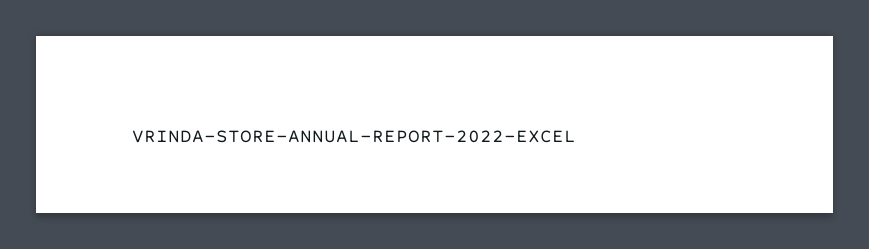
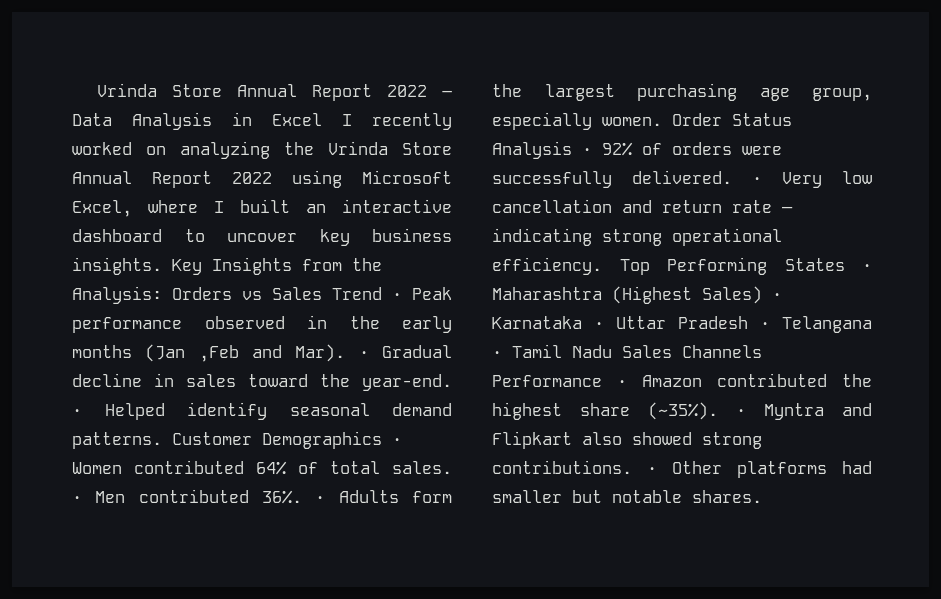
[132,130,576,143] VRINDA-STORE-ANNUAL-REPORT-2022-EXCEL -> [97,83,452,101] [72,112,452,130] [72,141,452,159] [72,170,452,188] [72,199,452,217] [72,228,452,246] [72,257,382,275] [72,286,452,304] [72,315,452,333] [72,344,452,362] [72,373,452,391] [72,402,452,420] [72,431,402,449] [72,460,452,475] [72,489,452,504] [492,83,872,101] [492,112,792,130] [492,141,782,159] [492,170,872,188] [492,199,793,213] [492,228,782,246] [492,257,872,275] [492,286,782,304] [492,316,872,333] [492,344,762,358] [492,373,872,387] [492,402,872,420] [492,431,762,449] [492,460,872,478] [492,490,762,503] Vrinda Store Annual Report 2022 – Data Analysis in Excel I recently worked on analyzing the Vrinda Store Annual Report 2022 using Microsoft Excel, where I built an interactive dashboard to uncover key business insights. Key Insights from the Analysis: Orders vs Sales Trend • Peak performance observed in the early months (Jan ,Feb and Mar). • Gradual decline in sales toward the year-end. • Helped identify seasonal demand patterns. Customer Demographics • Women contributed 64% of total sales. • Men contributed 36%. • Adults form the largest purchasing age group, especially women. Order Status Analysis • 92% of orders were successfully delivered. • Very low cancellation and return rate — indicating strong operational efficiency. Top Performing States • Maharashtra (Highest Sales) • Karnataka • Uttar Pradesh • Telangana • Tamil Nadu Sales Channels Performance • Amazon contributed the highest share (~35%). • Myntra and Flipkart also showed strong contributions. • Other platforms had smaller but notable shares.

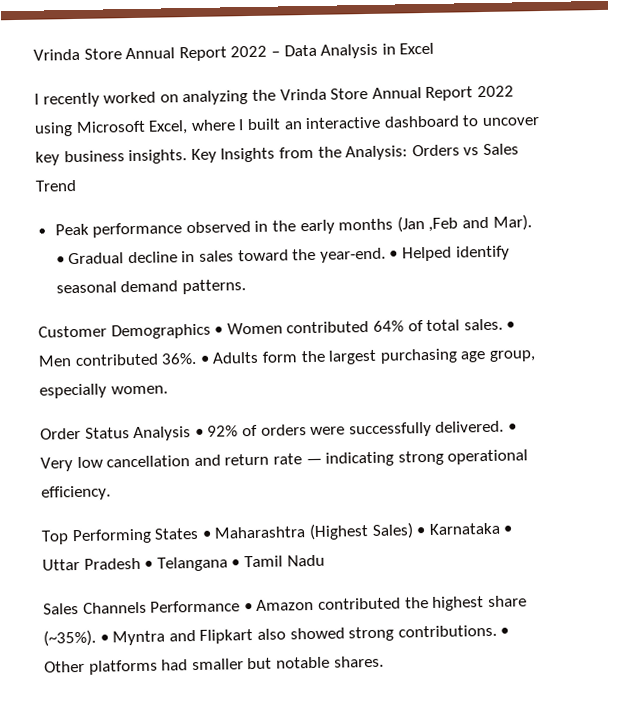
(322, 119) none -> (435, 48) //
[392,293,402,300] • -> (77, 185) //
(162, 440) none -> (246, 287) //
(662, 121) none -> (168, 390) //
(602, 266) none -> (111, 493) //
(612, 351) none -> (325, 560) //

